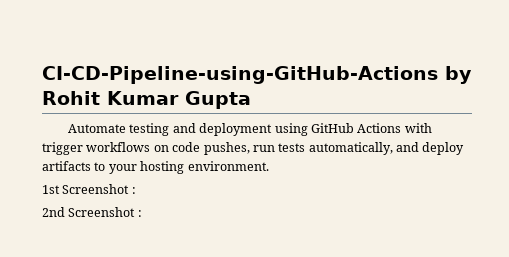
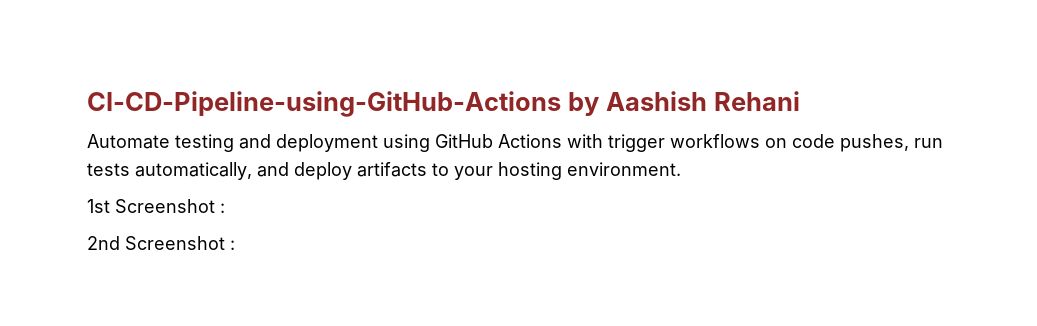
[42,91,251,109] Rohit Kumar Gupta -> [605,91,800,111] Aashish Rehani

